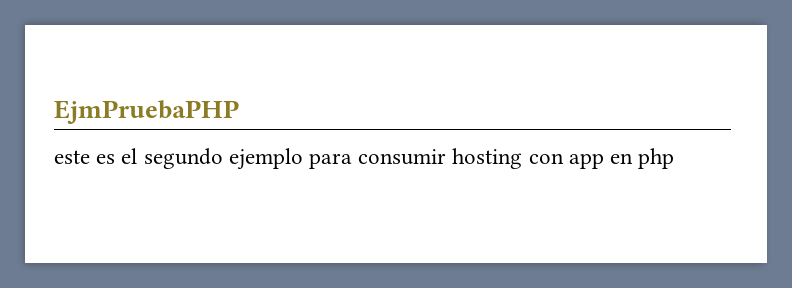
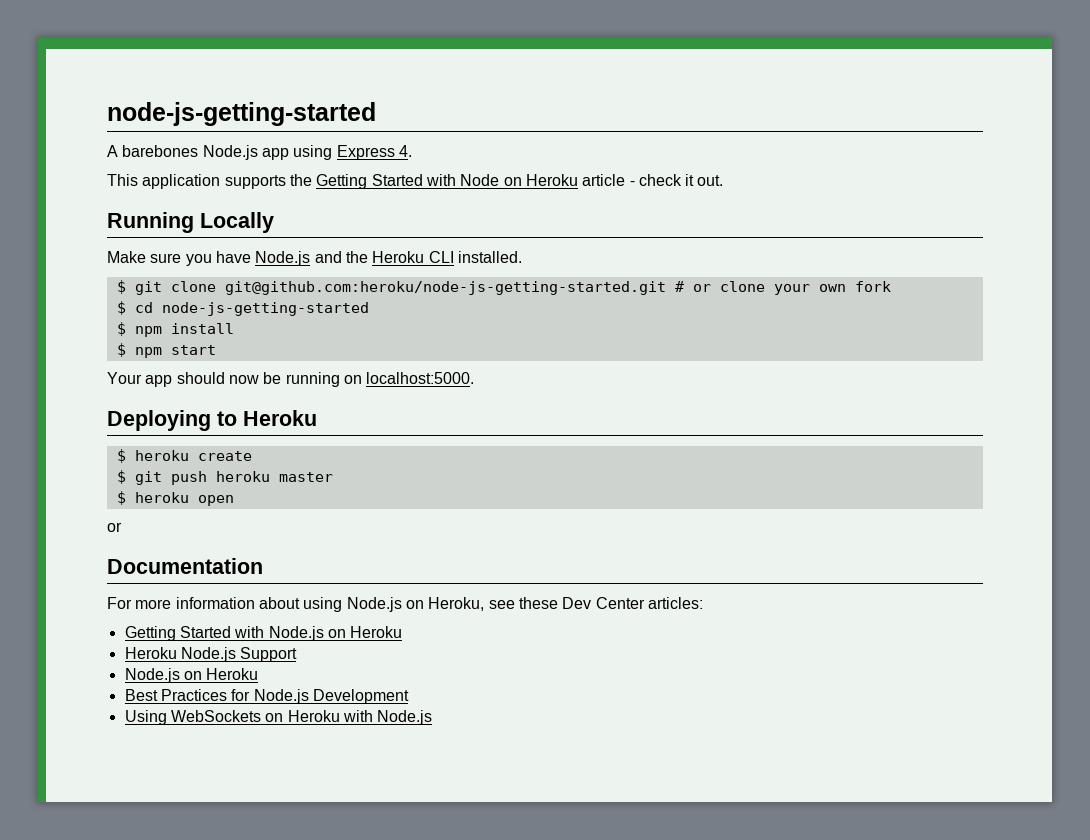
[54,100,239,124] [54,148,675,170] EjmPruebaPHP // este es el segundo ejemplo para consumir hosting con app en php -> [107,102,376,126] [107,145,412,160] [107,174,724,189] [107,212,274,233] [107,251,522,266] [116,280,891,295] [116,301,369,316] [116,322,234,337] [116,343,216,358] [107,372,475,387] [107,410,317,431] [116,449,252,463] [116,470,333,485] [116,491,234,506] [107,522,122,532] [107,558,263,574] [107,597,703,612] [124,626,403,641] [124,647,298,662] [124,668,259,683] [124,689,409,704] [124,710,433,725] node-js-getting-started // A barebones Node.js app using Express 4. // This application supports the Getting Started with Node on Heroku article - check it out. // Running Locally // Make sure you have Node.js and the Heroku CLI installed. // $ git clone git@github.com:heroku/node-js-getting-started.git # or clone your own fork // $ cd node-js-getting-started // $ npm install // $ npm start // Your app should now be running on localhost:5000. // Deploying to Heroku // $ heroku create // $ git push heroku master // $ heroku open // or // Documentation // For more information about using Node.js on Heroku, see these Dev Center articles: // Getting Started with Node.js on Heroku // Heroku Node.js Support // Node.js on Heroku // Best Practices for Node.js Development // Using WebSockets on Heroku with Node.js

